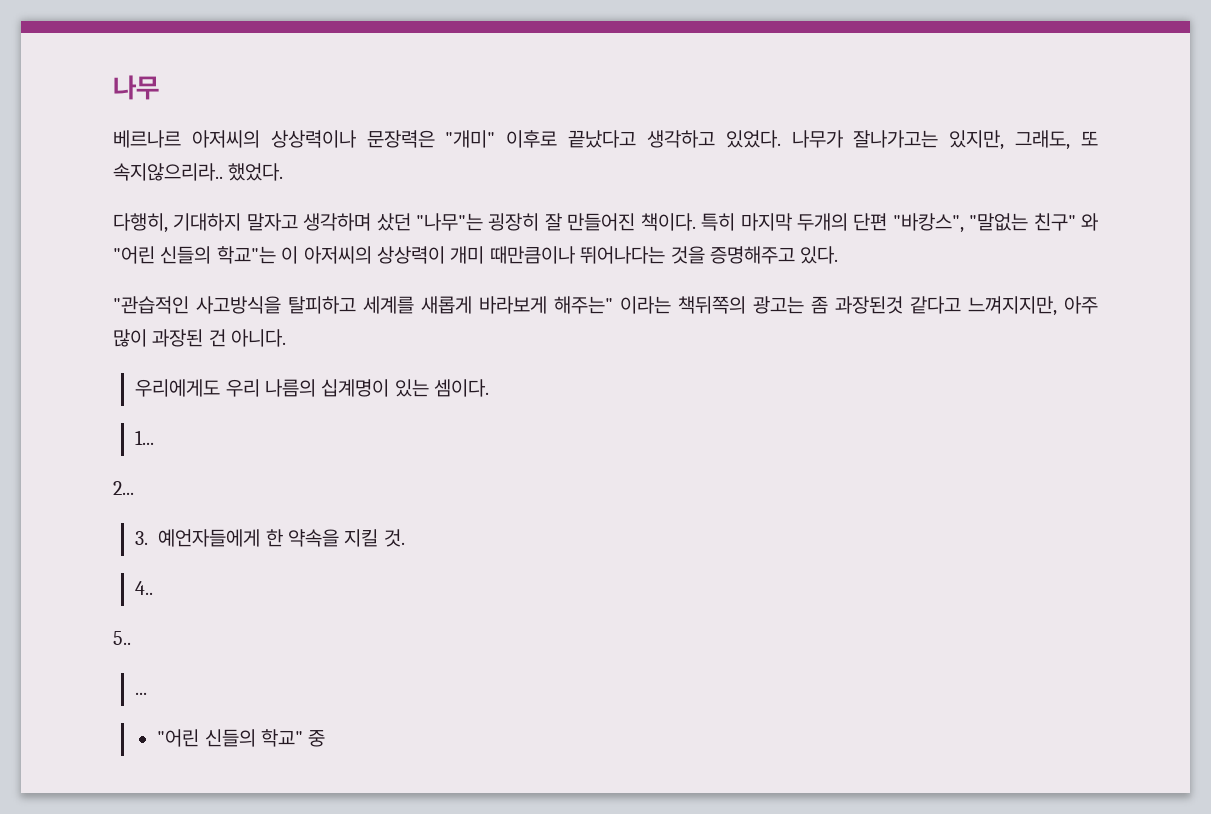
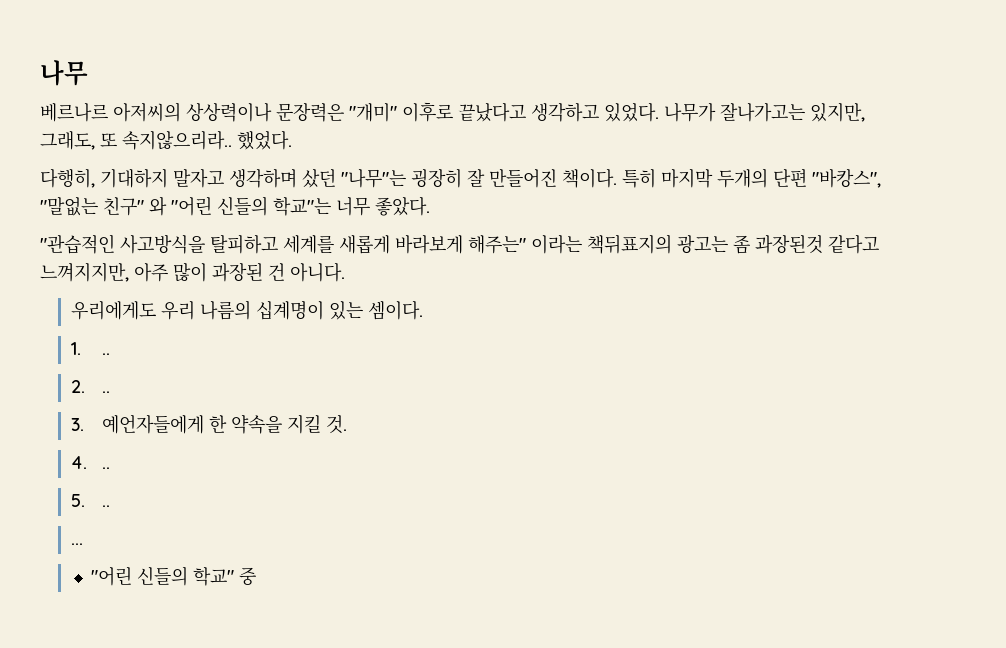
[281,246,839,264] 이 아저씨의 상상력이 개미 때만큼이나 뛰어나다는 것을 증명해주고 있다. -> [336,196,430,216] 너무 좋았다.
[678,296,746,314] 책뒤쪽의 -> [587,234,672,254] 책뒤표지의
[135,430,155,445] [113,481,134,495] 1... // 2... -> [70,342,110,355] [70,380,110,393] 1. .. // 2. ..
[135,581,154,595] [113,631,131,645] 4.. // 5.. -> [70,456,110,469] [70,494,110,507] 4. .. // 5. ..

